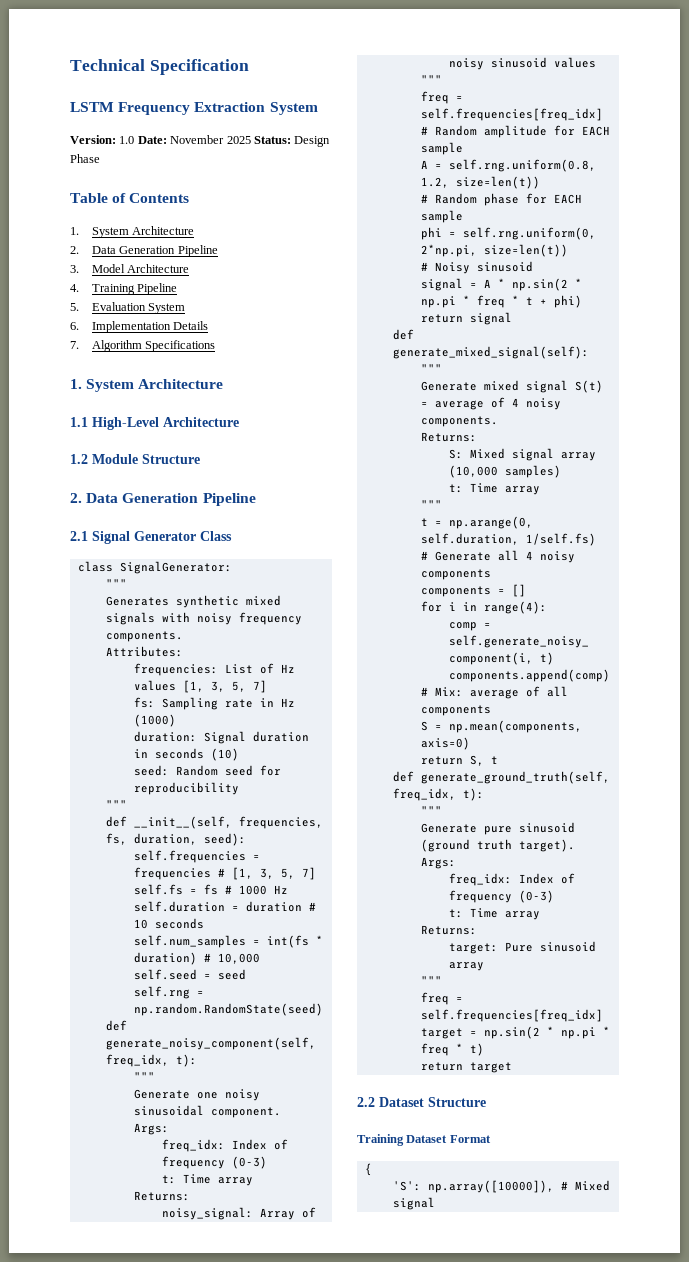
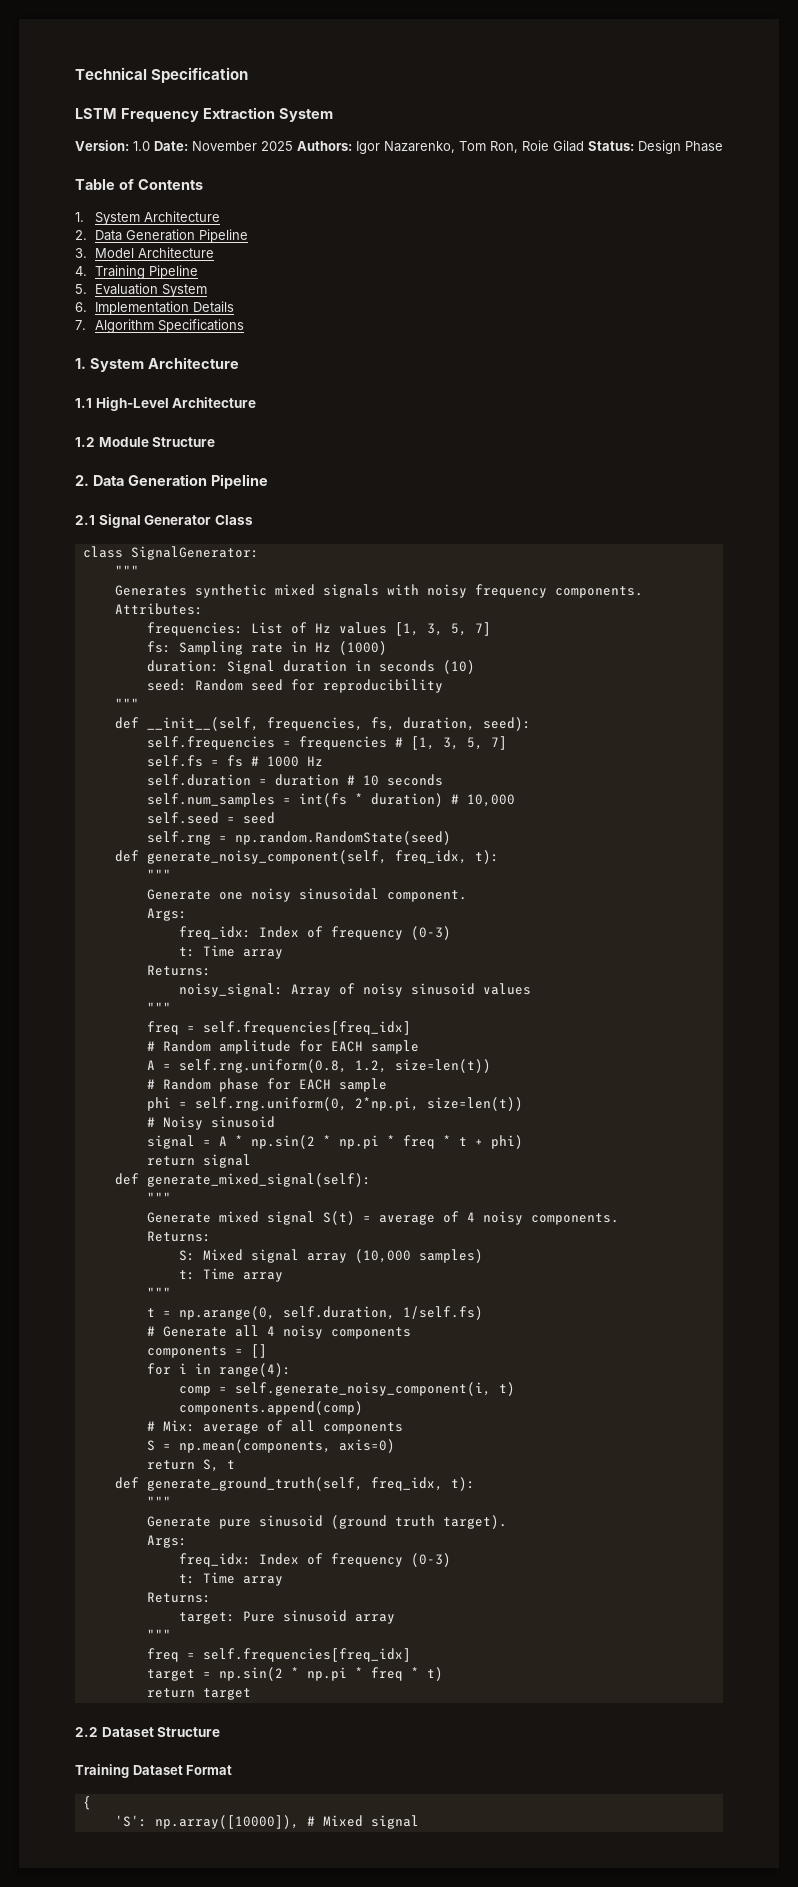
(251, 140) none -> [297,140,584,154] Authors: Igor Nazarenko, Tom Ron, Roie Gilad

